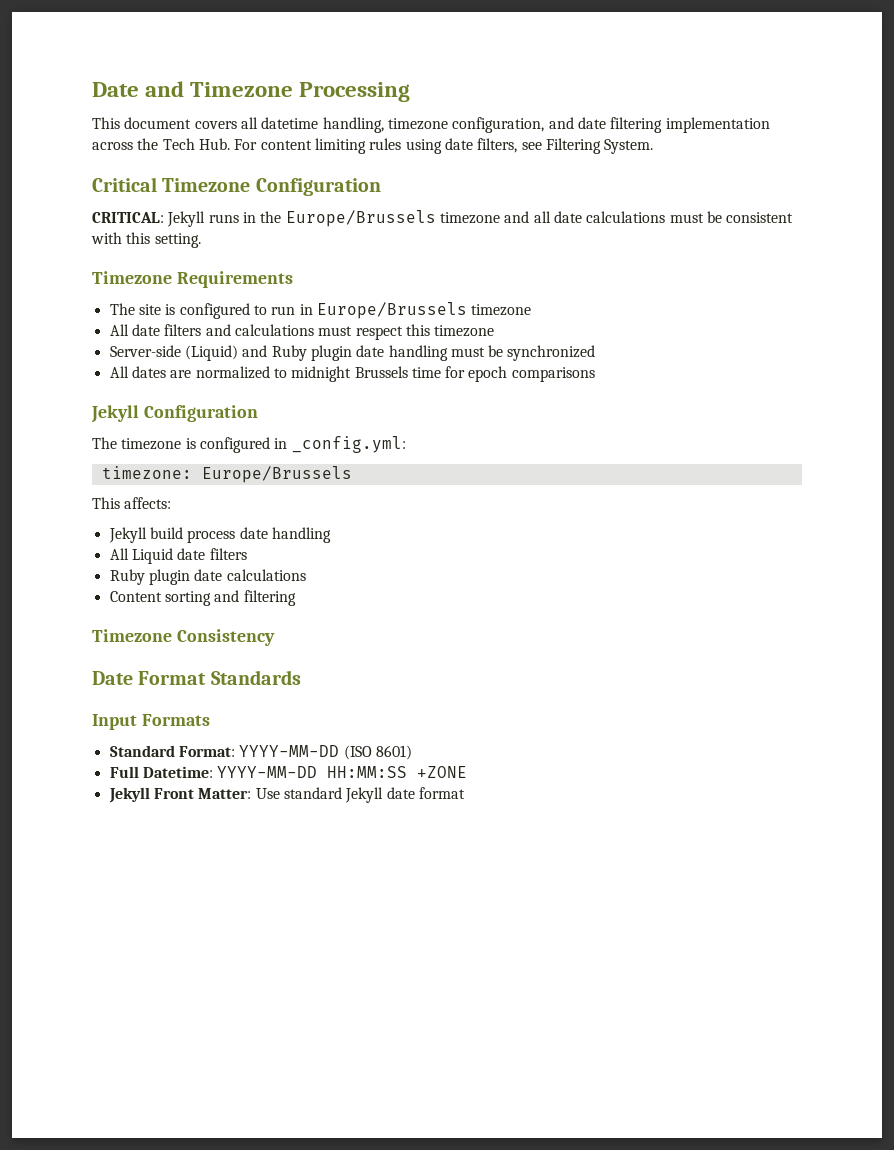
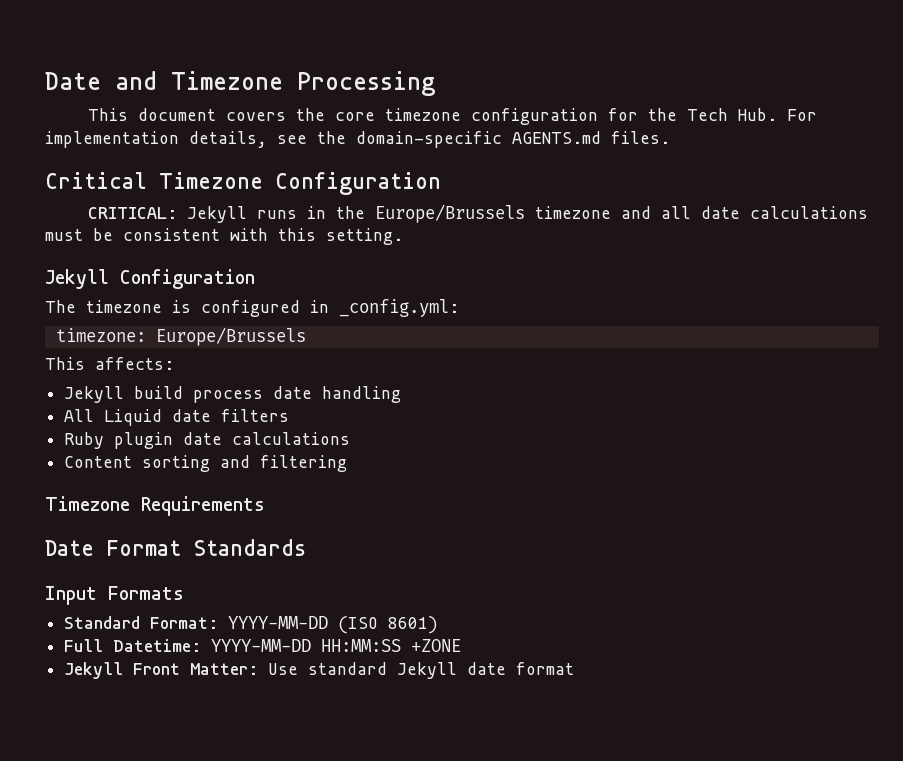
[240,117,770,133] [92,138,654,154] all datetime handling, timezone configuration, and date filtering implementation across the Tech Hub. For content limiting rules using date filters, see Filtering System. -> [296,108,818,125] [45,131,670,148] the core timezone configuration for the Tech Hub. For implementation details, see the domain-specific AGENTS.md files.
[92,271,293,288] [109,302,532,319] [109,324,495,340] [109,345,596,361] [109,366,595,382] // Timezone Requirements // The site is configured to run in Europe/Brussels timezone // All date filters and calculations must respect this timezone // Server-side (Liquid) and Ruby plugin date handling must be synchronized // All dates are normalized to midnight Brussels time for epoch comparisons -> (403, 236) none
[176,629,275,646] Consistency -> [141,496,265,516] Requirements

